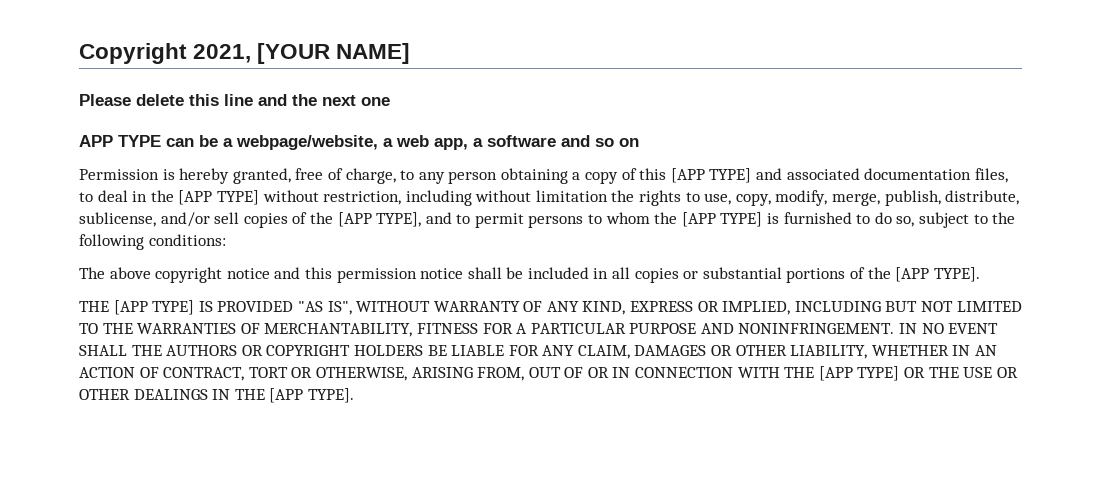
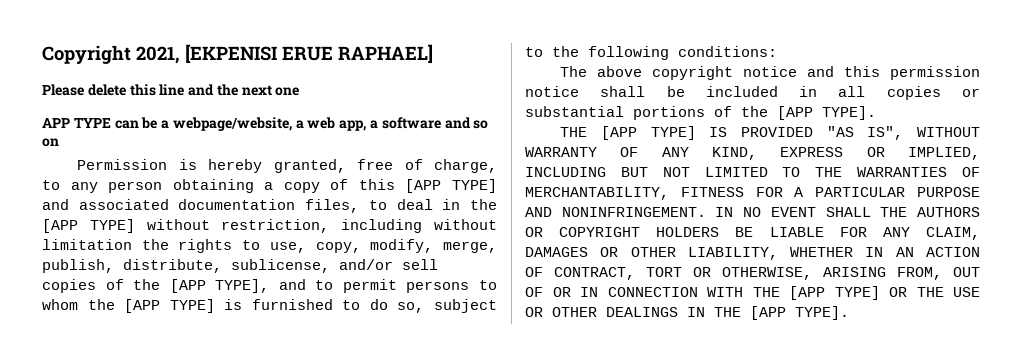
[257,43,411,64] [YOUR NAME] -> [185,44,433,64] [EKPENISI ERUE RAPHAEL]

